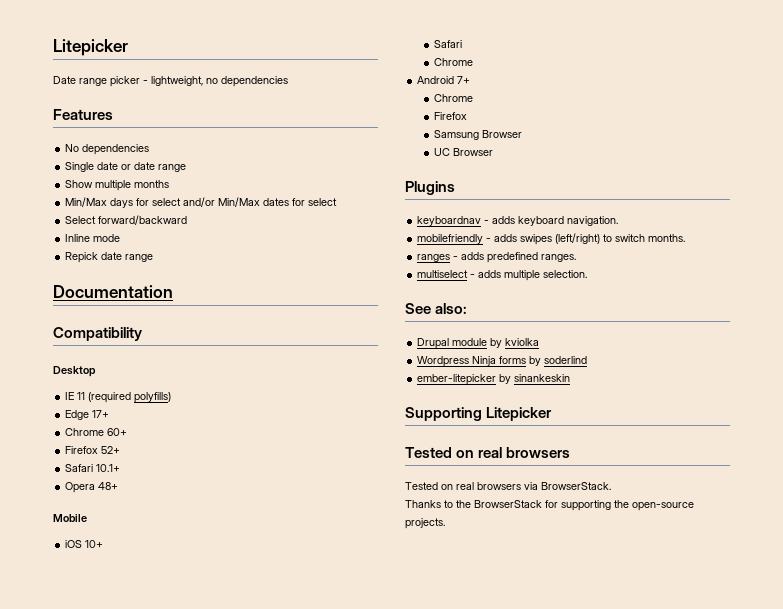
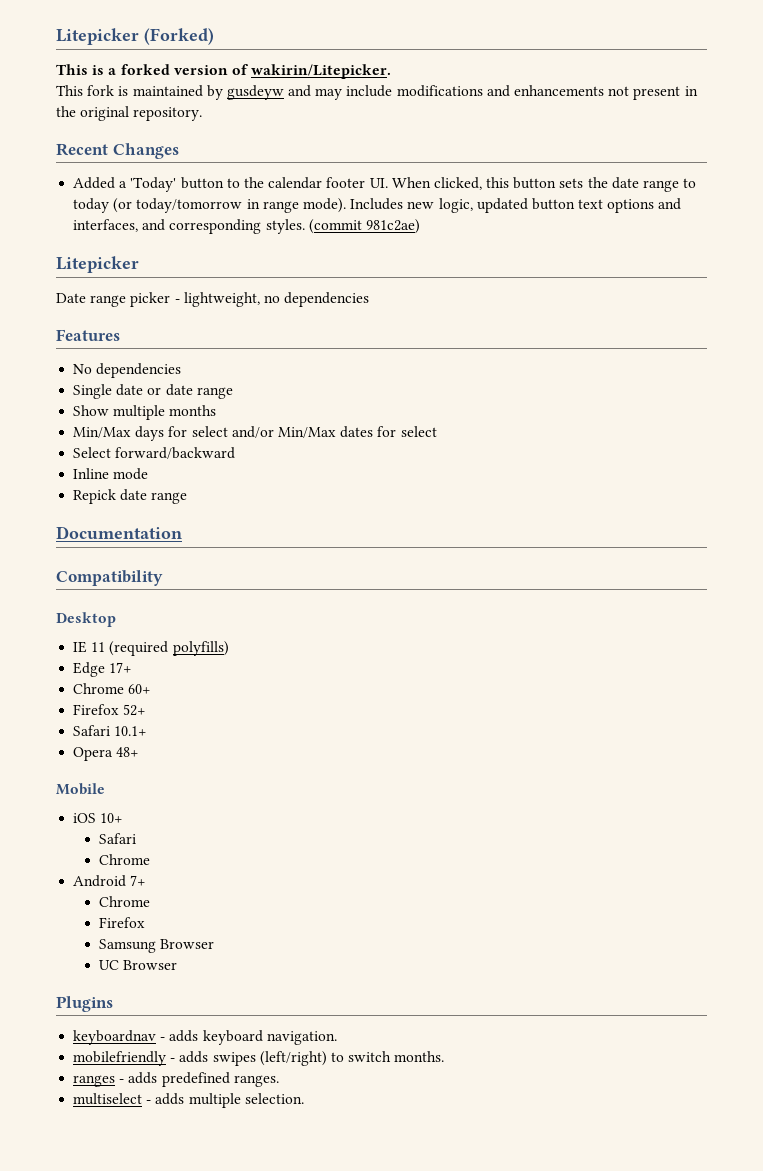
[53,39,128,56] Litepicker -> [56,28,214,45] [56,64,392,79] [56,85,698,100] [56,106,203,121] [56,143,179,159] [73,177,697,192] [73,198,682,213] [73,219,420,234] [56,256,139,273] Litepicker (Forked) // This is a forked version of wakirin/Litepicker. // This fork is maintained by gusdeyw and may include modifications and enhancements not present in the original repository. // Recent Changes // Added a 'Today' button to the calendar footer UI. When clicked, this button sets the date range to today (or today/tomorrow in range mode). Includes new logic, updated button text options and interfaces, and corresponding styles. (commit 981c2ae) // Litepicker
[405,303,468,314] [417,338,540,349] [417,356,588,367] [417,374,571,385] [405,407,553,421] [405,447,571,458] [405,482,611,490] [405,500,694,511] [405,518,445,529] // See also: // Drupal module by kviolka // Wordpress Ninja forms by soderlind // ember-litepicker by sinankeskin // Supporting Litepicker // Tested on real browsers // Tested on real browsers via BrowserStack. // Thanks to the BrowserStack for supporting the open-source projects. -> (304, 1098) none

